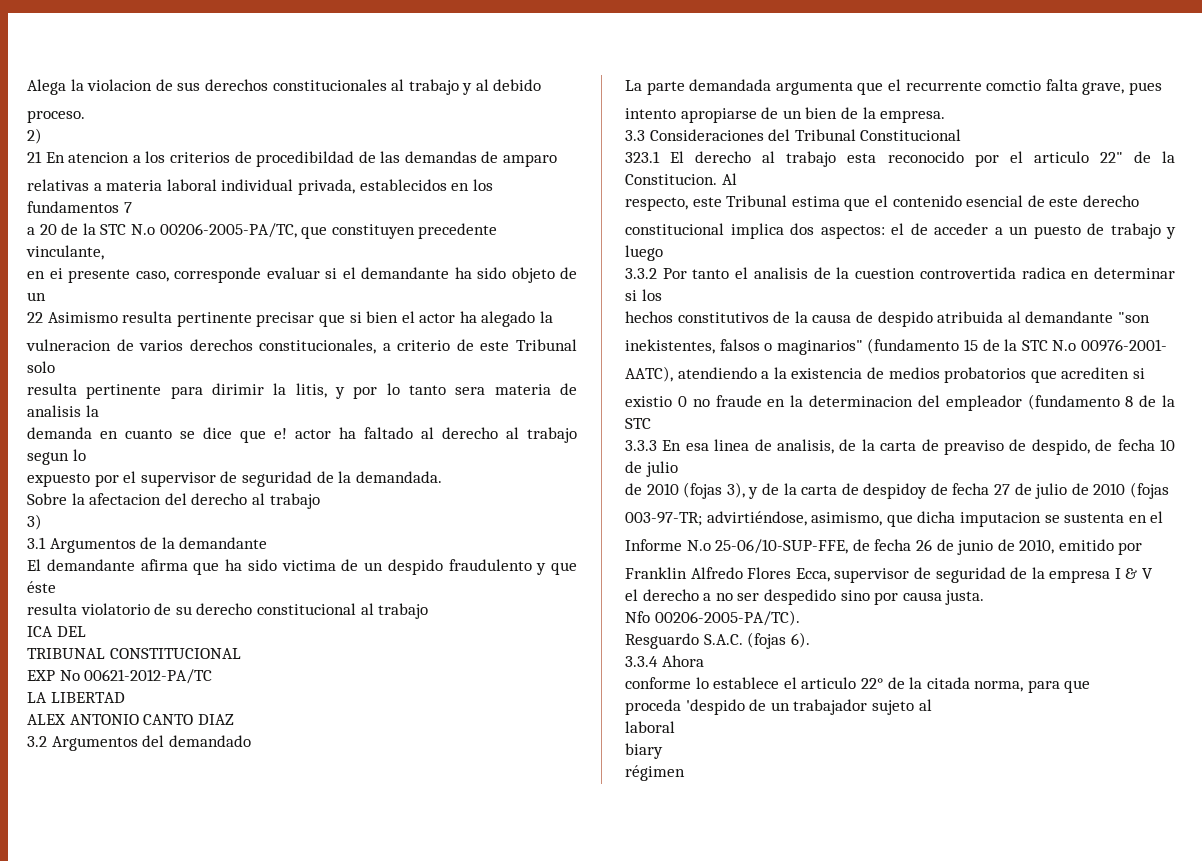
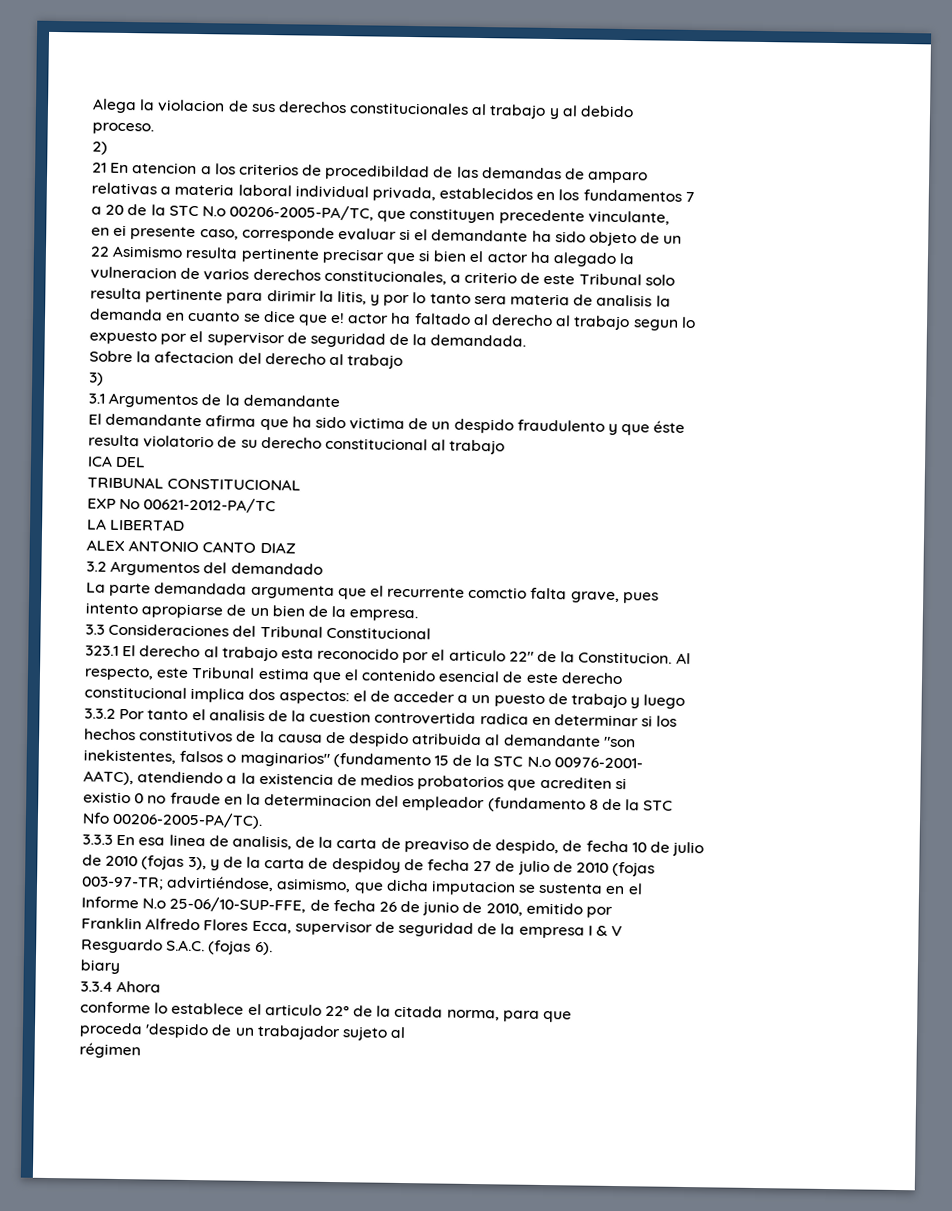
(651, 423) none -> [82,811,264,830] // Nfo 00206-2005-PA/TC).
[625,589,985,605] [625,610,800,626] // el derecho a no ser despedido sino por causa justa. // Nfo 00206-2005-PA/TC). -> (623, 931) none
(810, 640) none -> [80,959,120,975] // biary
[625,721,675,733] [625,743,663,759] // laboral // biary -> (407, 1032) none

